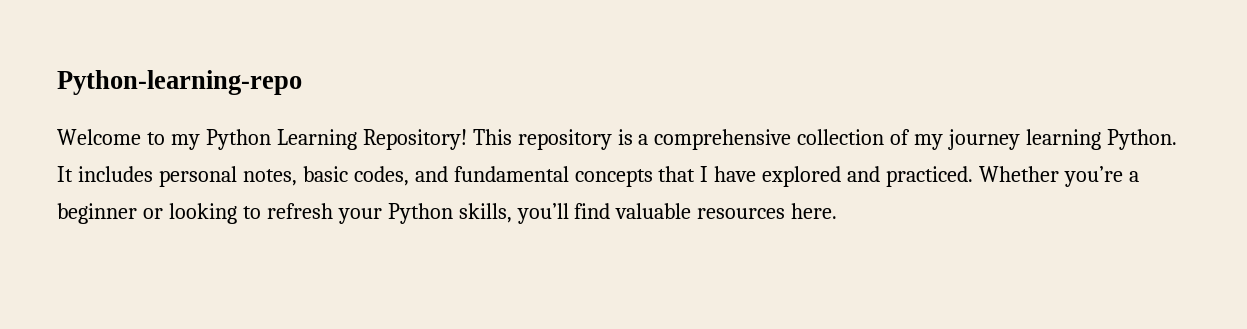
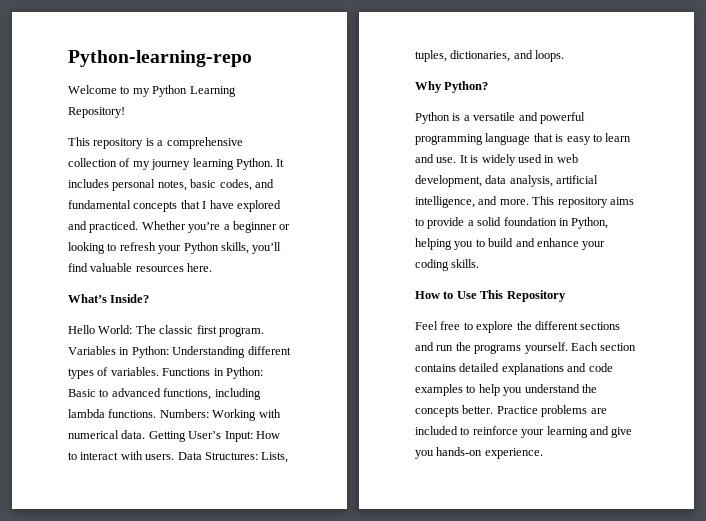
(467, 139) none -> (125, 112) //
(838, 211) none -> [68,294,150,303] [68,325,264,337] [68,346,291,358] [68,367,263,379] [68,388,261,400] [68,409,281,421] [68,430,280,442] [68,451,289,463] [415,50,565,62] [415,81,489,93] [415,112,585,124] [415,133,632,145] [415,154,578,166] [415,175,599,187] [415,196,634,208] [415,217,609,229] [415,238,606,250] [415,259,480,271] [415,290,566,302] [415,321,621,333] [415,342,637,354] [415,363,613,375] [415,384,597,396] [415,405,607,417] [415,426,633,438] [415,447,543,459] // What’s Inside? // Hello World: The classic first program. Variables in Python: Understanding different types of variables. Functions in Python: Basic to advanced functions, including lambda functions. Numbers: Working with numerical data. Getting User’s Input: How to interact with users. Data Structures: Lists, tuples, dictionaries, and loops. // Why Python? // Python is a versatile and powerful programming language that is easy to learn and use. It is widely used in web development, data analysis, artificial intelligence, and more. This repository aims to provide a solid foundation in Python, helping you to build and enhance your coding skills. // How to Use This Repository // Feel free to explore the different sections and run the programs yourself. Each section contains detailed explanations and code examples to help you understand the concepts better. Practice problems are included to reinforce your learning and give you hands-on experience.

